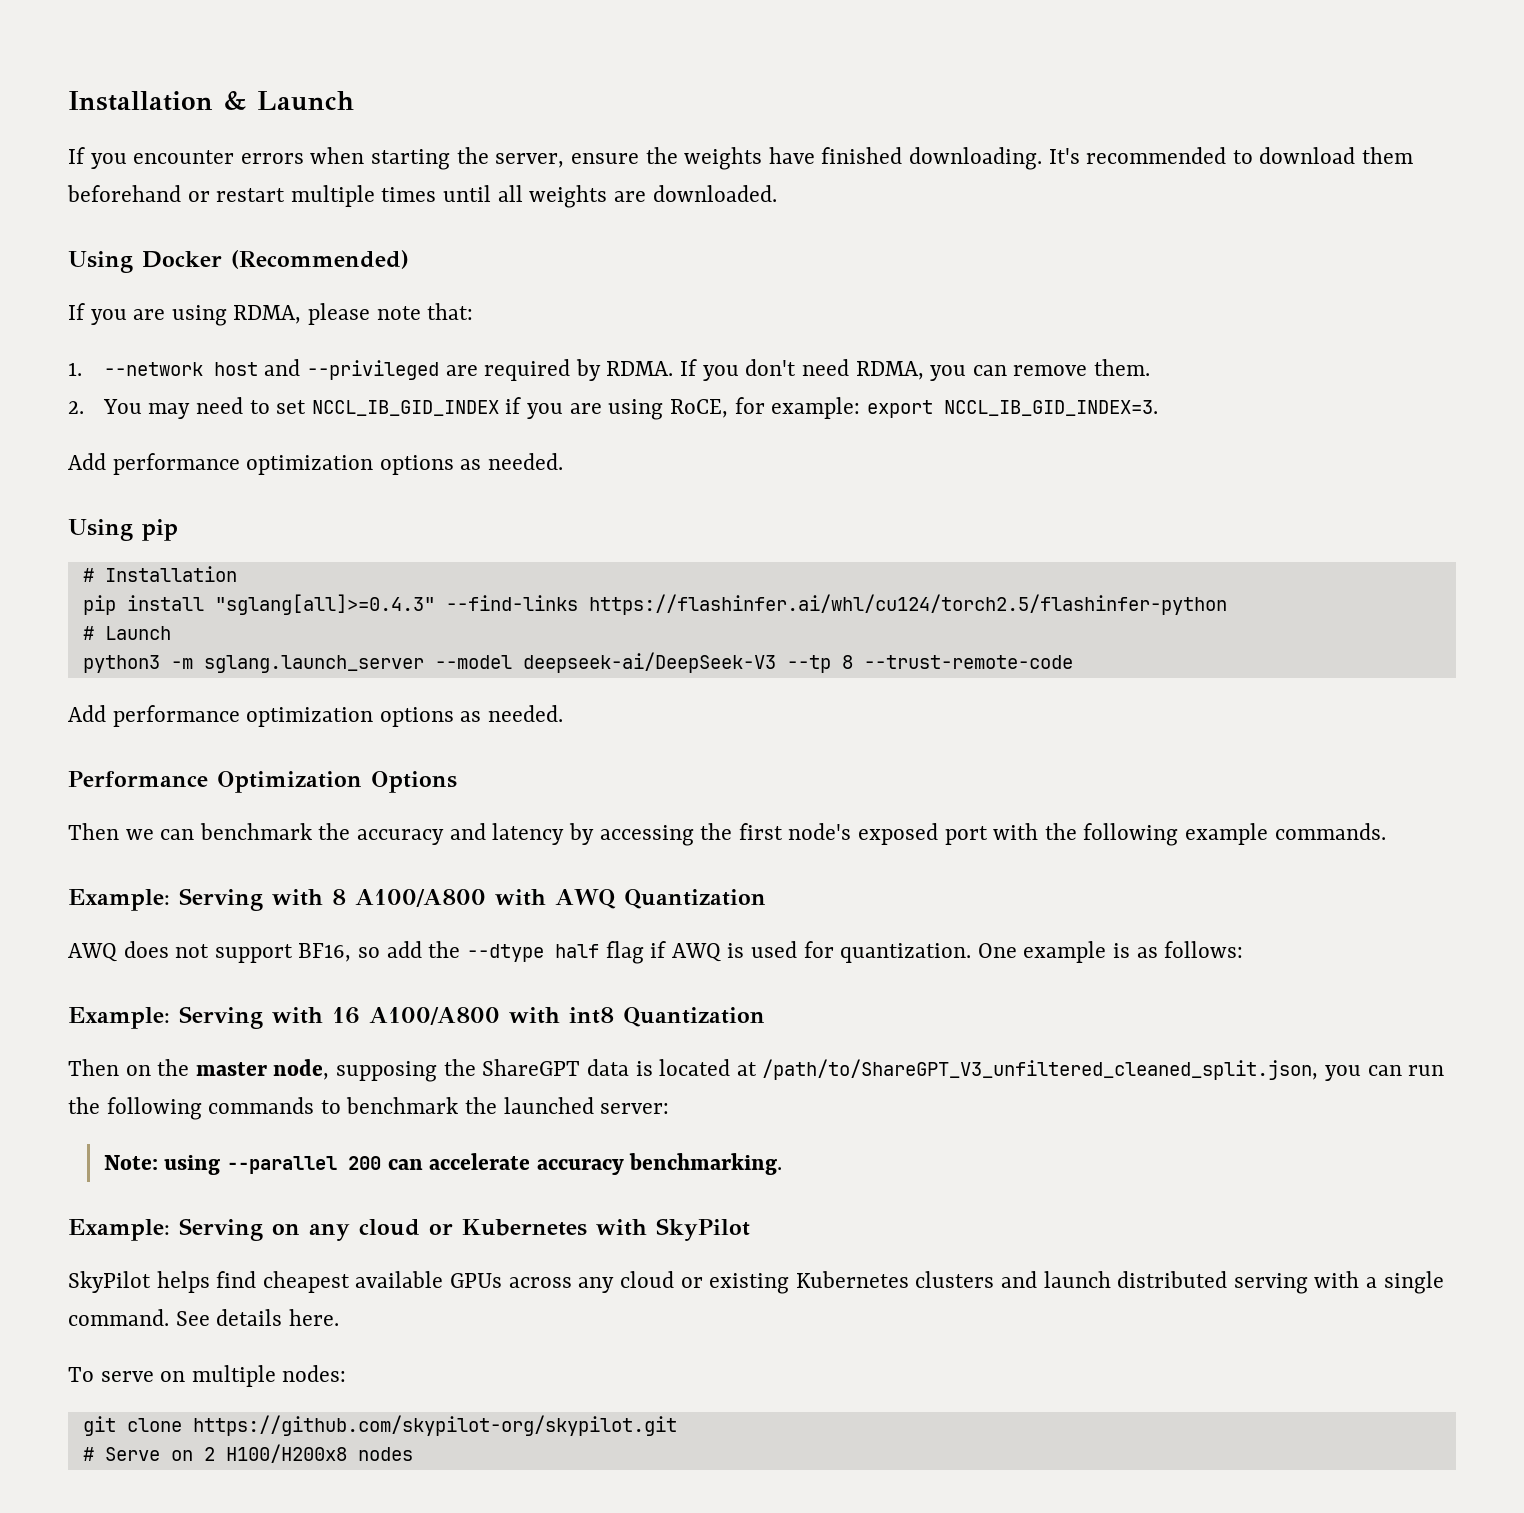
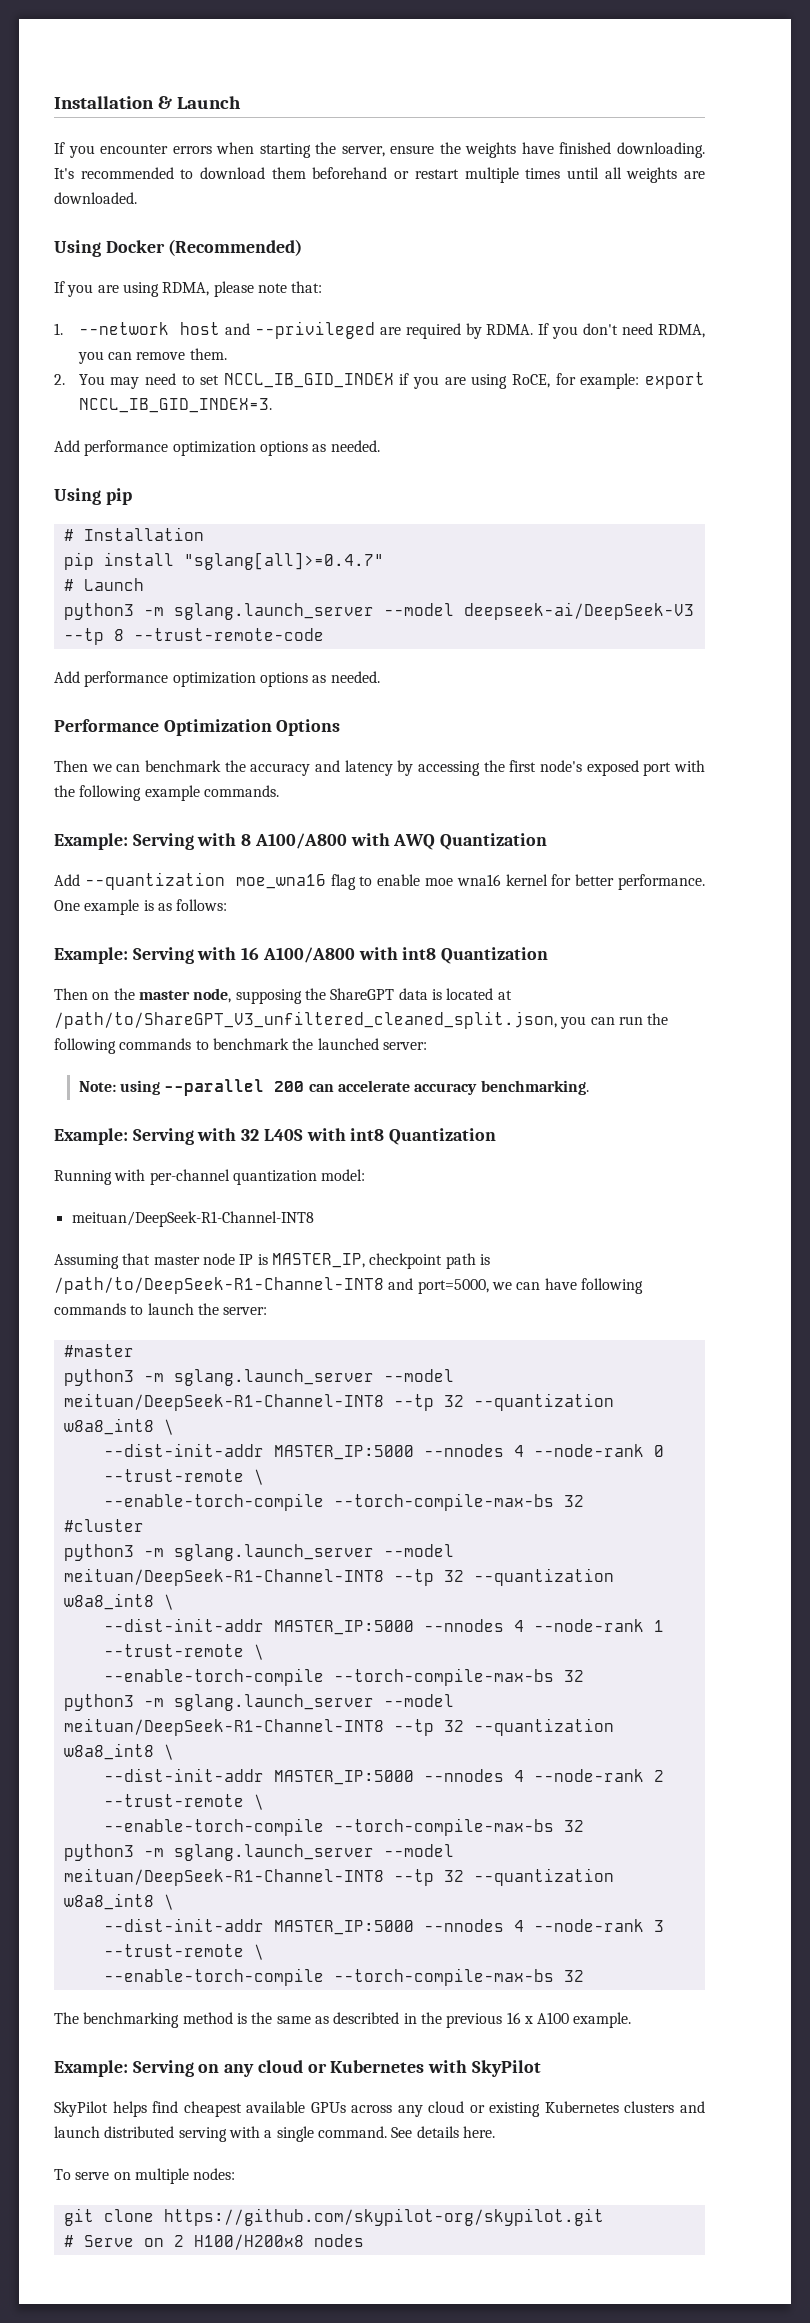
[214,594,1227,615] "sglang[all]>=0.4.3" --find-links https://flashinfer.ai/whl/cu124/torch2.5/flashinfer-python -> [183,552,384,570] "sglang[all]>=0.4.7"
[68,941,972,964] AWQ does not support BF16, so add the --dtype half flag if AWQ is used for quantization. -> [54,872,705,890] Add --quantization moe_wna16 flag to enable moe wna16 kernel for better performance.
(783, 1164) none -> [54,1128,497,1145] [54,1169,366,1185] [71,1211,314,1227] [54,1253,490,1269] [54,1277,643,1294] [54,1303,268,1315] [63,1344,134,1357] [63,1369,454,1386] [63,1393,614,1411] [63,1418,174,1435] [103,1443,664,1460] [103,1469,264,1485] [103,1493,584,1511] [63,1519,144,1532] [63,1544,454,1561] [63,1568,614,1586] [63,1593,174,1610] [103,1618,664,1635] [103,1644,264,1660] [103,1668,584,1686] [63,1694,454,1711] [63,1718,614,1736] [63,1743,174,1760] [103,1768,664,1785] [103,1794,264,1810] [103,1818,584,1836] [63,1844,454,1861] [63,1868,614,1886] [63,1893,174,1910] [103,1918,664,1935] [103,1944,264,1960] [103,1968,584,1986] [54,2012,632,2028] // Example: Serving with 32 L40S with int8 Quantization // Running with per-channel quantization model: // meituan/DeepSeek-R1-Channel-INT8 // Assuming that master node IP is MASTER_IP, checkpoint path is /path/to/DeepSeek-R1-Channel-INT8 and port=5000, we can have following commands to launch the server: // #master // python3 -m sglang.launch_server --model meituan/DeepSeek-R1-Channel-INT8 --tp 32 --quantization w8a8_int8 \ // --dist-init-addr MASTER_IP:5000 --nnodes 4 --node-rank 0 --trust-remote \ // --enable-torch-compile --torch-compile-max-bs 32 // #cluster // python3 -m sglang.launch_server --model meituan/DeepSeek-R1-Channel-INT8 --tp 32 --quantization w8a8_int8 \ // --dist-init-addr MASTER_IP:5000 --nnodes 4 --node-rank 1 --trust-remote \ // --enable-torch-compile --torch-compile-max-bs 32 // python3 -m sglang.launch_server --model meituan/DeepSeek-R1-Channel-INT8 --tp 32 --quantization w8a8_int8 \ // --dist-init-addr MASTER_IP:5000 --nnodes 4 --node-rank 2 --trust-remote \ // --enable-torch-compile --torch-compile-max-bs 32 // python3 -m sglang.launch_server --model meituan/DeepSeek-R1-Channel-INT8 --tp 32 --quantization w8a8_int8 \ // --dist-init-addr MASTER_IP:5000 --nnodes 4 --node-rank 3 --trust-remote \ // --enable-torch-compile --torch-compile-max-bs 32 // The benchmarking method is the same as describted in the previous 16 x A100 example.

